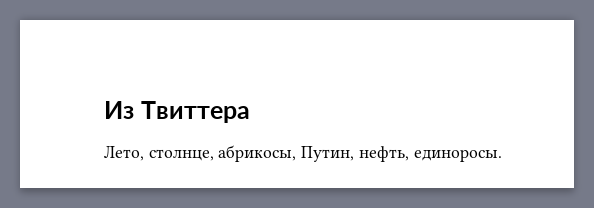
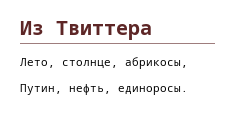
(297, 153) none -> (188, 63) //

